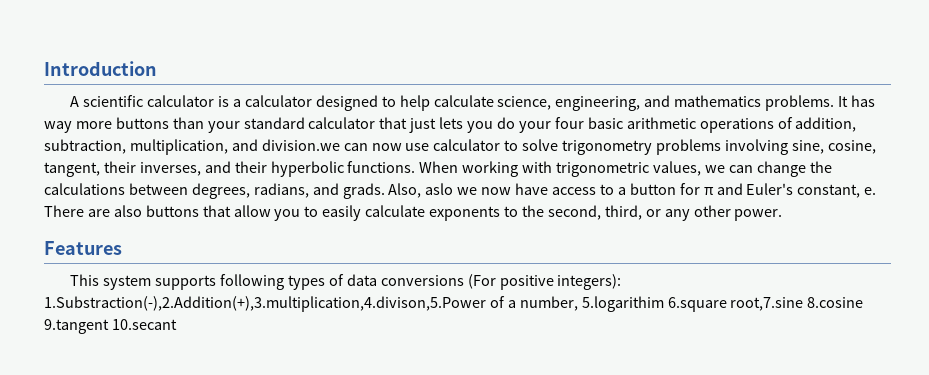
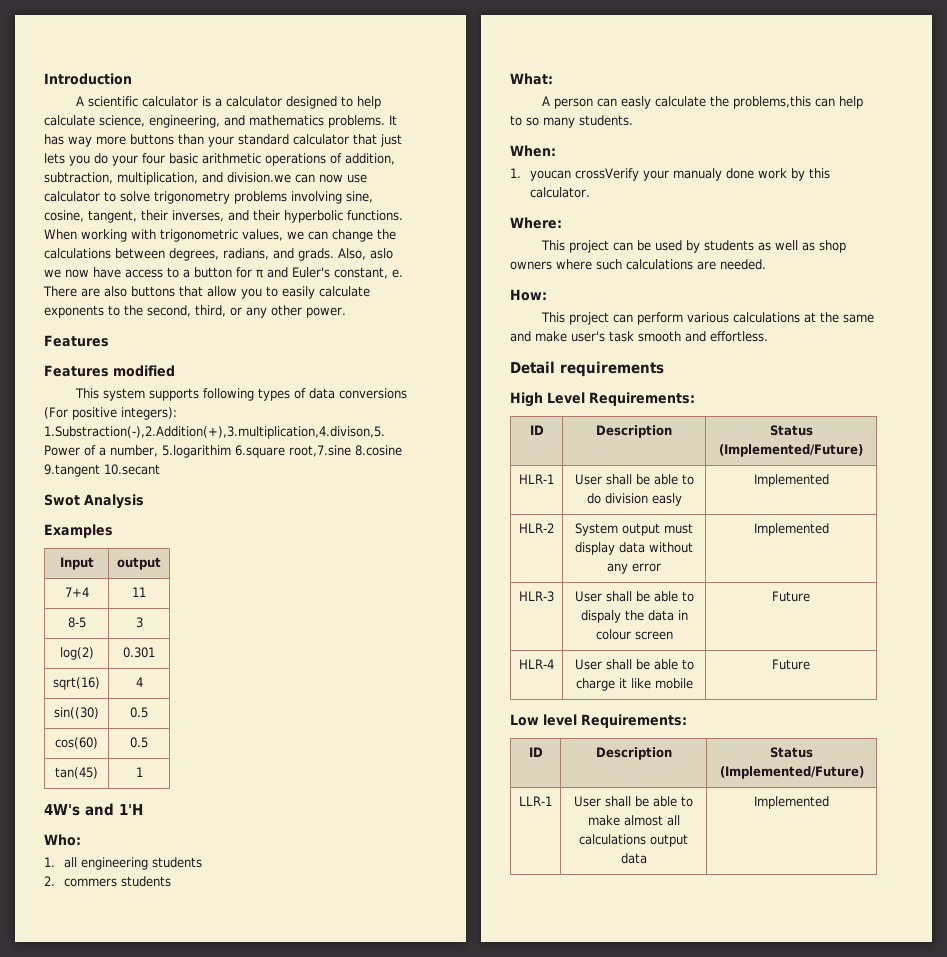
(122, 248) none -> [44,365,175,377] // Features modified
(177, 324) none -> [44,494,144,509] [44,524,113,538] [59,557,94,570] [116,557,161,570] [64,587,89,597] [132,587,146,597] [67,617,86,628] [135,617,143,628] [59,647,94,660] [122,647,155,658] [53,677,100,690] [135,677,143,687] [54,707,99,719] [130,707,148,718] [55,737,98,749] [130,737,148,748] [55,767,98,779] [135,767,143,777] [44,803,143,816] [44,834,81,846] [44,857,202,870] [44,876,171,887] [510,73,553,85] [541,96,863,109] [510,115,633,128] [510,145,556,157] [510,168,830,181] [529,187,590,198] [510,217,562,229] [540,240,846,253] [510,259,766,270] [510,289,547,301] [540,312,874,325] [510,331,768,342] [510,361,664,377] [510,392,695,407] [529,425,544,435] [596,425,672,438] [769,425,813,436] [719,444,863,457] [519,474,554,484] [574,474,694,485] [586,493,682,506] [753,474,829,487] [519,523,554,533] [575,523,693,536] [575,542,693,555] [607,563,661,574] [753,523,829,536] [519,591,554,602] [574,591,694,602] [580,610,688,623] [595,629,673,640] [772,591,810,602] [519,659,554,669] [574,659,694,670] [575,678,693,691] [772,659,810,670] [510,714,687,728] [528,747,543,757] [595,747,672,760] [770,747,813,758] [719,766,864,779] [519,796,552,806] [574,796,693,807] [587,815,680,826] [579,834,688,847] [620,853,647,864] [754,796,829,809] // Swot Analysis // Examples // Input | output // 7+4 | 11 // 8-5 | 3 // log(2) | 0.301 // sqrt(16) | 4 // sin((30) | 0.5 // cos(60) | 0.5 // tan(45) | 1 // 4W's and 1'H // Who: // 1. all engineering students // 2. commers students // What: // A person can easly calculate the problems,this can help to so many students. // When: // 1. youcan crossVerify your manualy done work by this calculator. // Where: // This project can be used by students as well as shop owners where such calculations are needed. // How: // This project can perform various calculations at the same and make user's task smooth and effortless. // Detail requirements // High Level Requirements: // ID | Description | Status (Implemented/Future) // HLR-1 | User shall be able to do division easly | Implemented // HLR-2 | System output must display data without any error | Implemented // HLR-3 | User shall be able to dispaly the data in colour screen | Future // HLR-4 | User shall be able to charge it like mobile | Future // Low level Requirements: // ID | Description | Status (Implemented/Future) // LLR-1 | User shall be able to make almost all calculations output data | Implemented

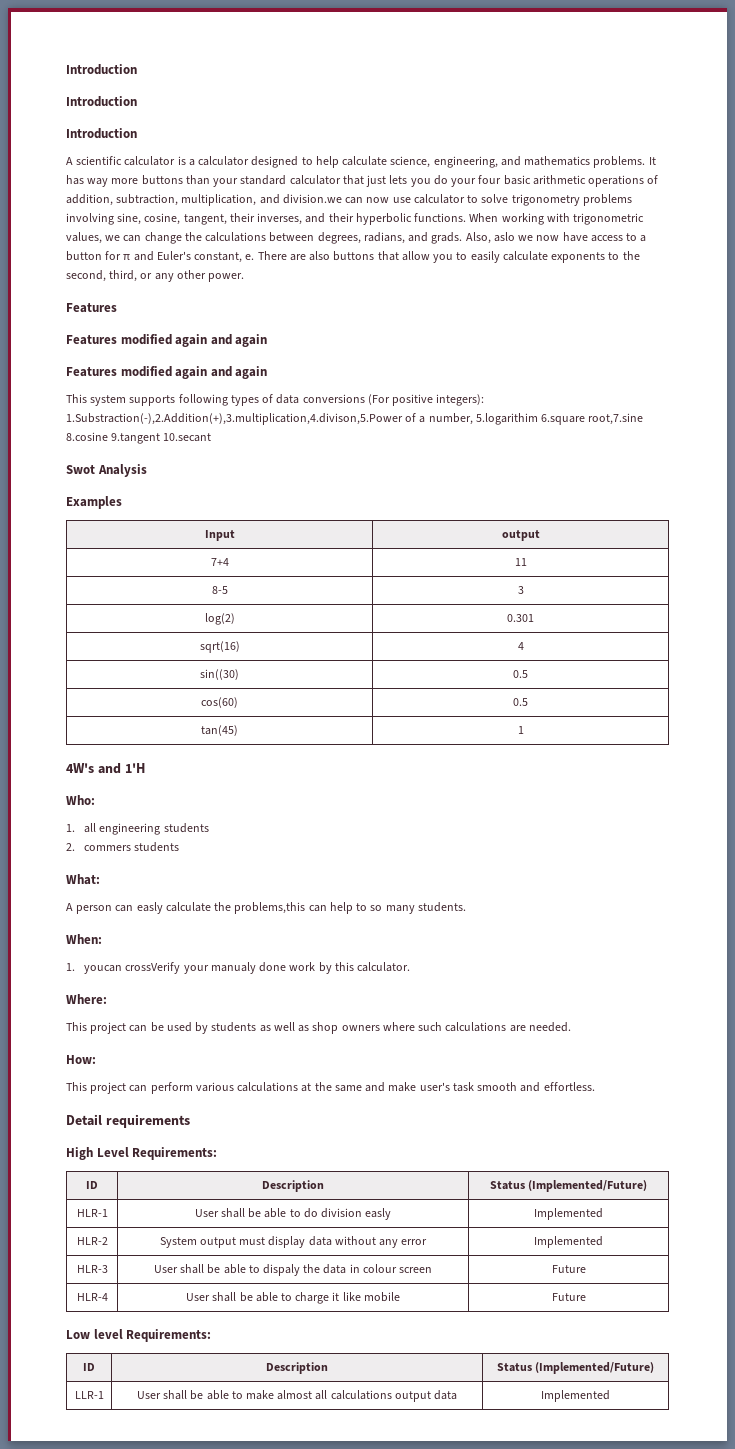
[44,73,132,85] Introduction -> [66,64,137,75] [66,96,137,107] [66,128,137,139] Introduction // Introduction // Introduction
(175, 371) none -> [175,334,268,347] [66,366,268,379] again and again // Features modified again and again

